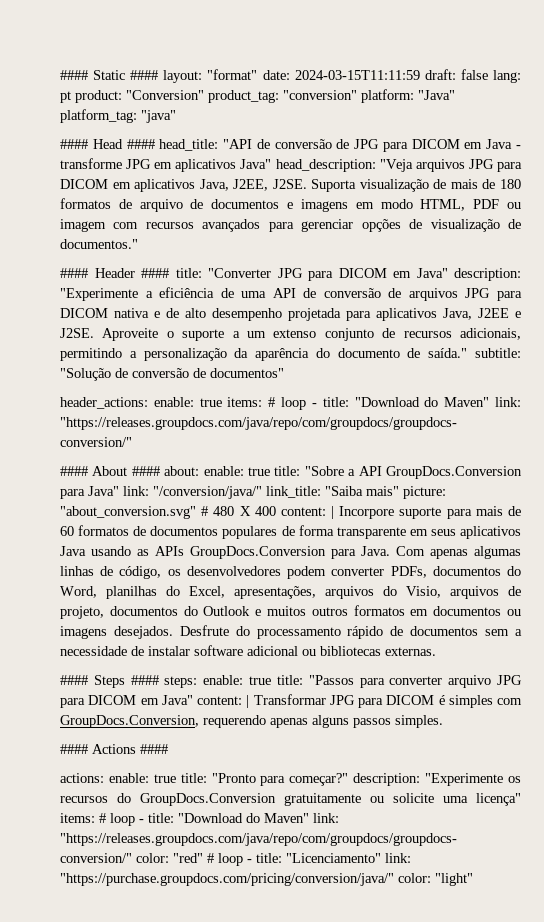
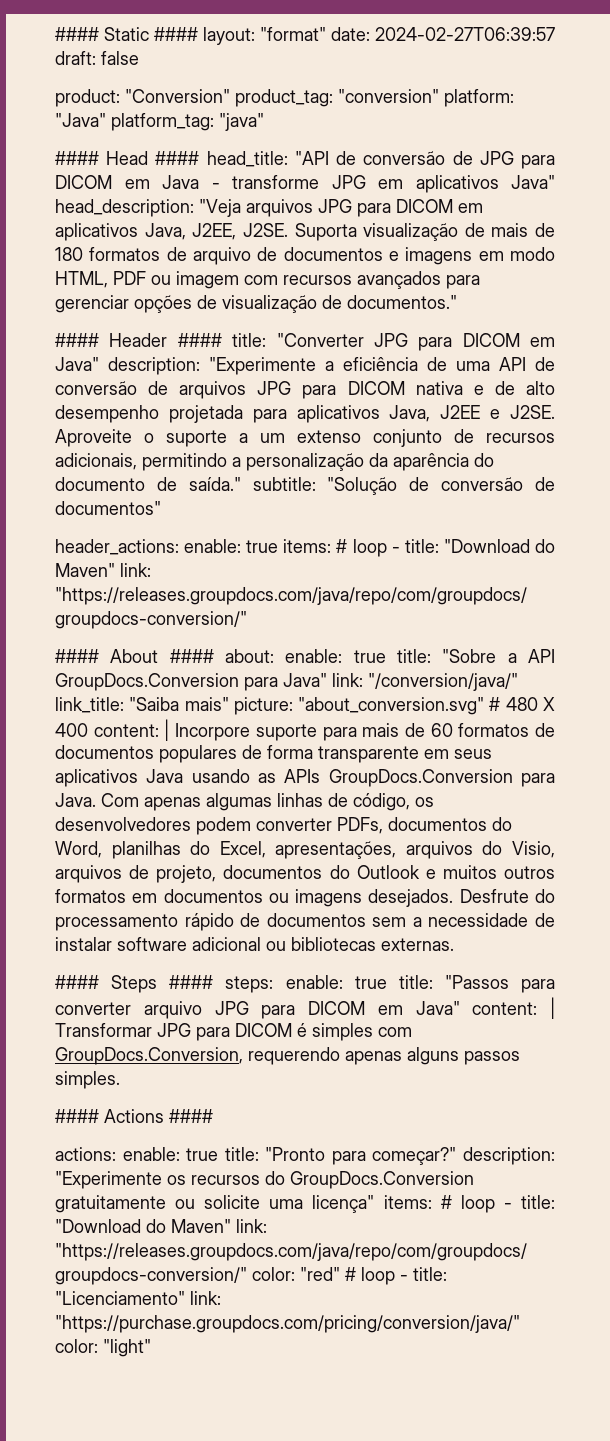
[294,70,420,80] 2024-03-15T11:11:59 -> [375,27,555,41] 2024-02-27T06:39:57
[492,70,521,83] [60,91,71,103] lang: pt -> (139, 58) //

